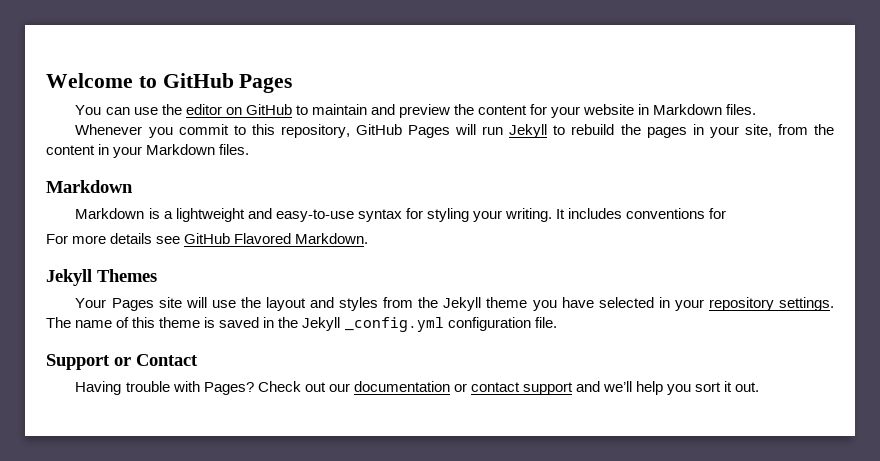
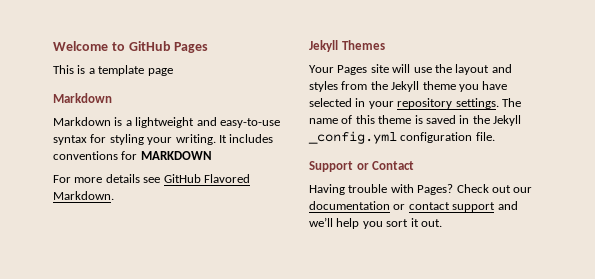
[75,104,757,118] [75,124,834,138] [46,144,250,158] You can use the editor on GitHub to maintain and preview the content for your website in Markdown files. // Whenever you commit to this repository, GitHub Pages will run Jekyll to rebuild the pages in your site, from the content in your Markdown files. -> [53,65,173,76] This is a template page
(727, 213) none -> [140,151,212,160] MARKDOWN

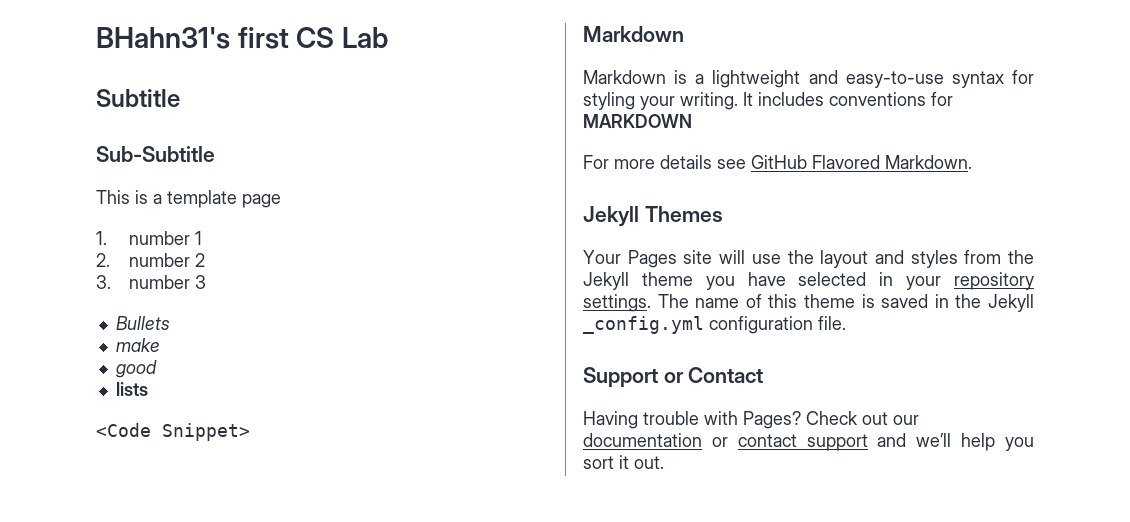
[53,41,209,53] Welcome to GitHub Pages -> [96,27,388,49] [96,89,180,107] [96,146,215,162] BHahn31's first CS Lab // Subtitle // Sub-Subtitle
(173, 72) none -> [96,231,203,245] [96,253,206,267] [96,275,207,289] [115,316,170,330] [115,338,160,352] [115,360,157,378] [115,382,148,396] [96,423,250,441] // 1. number 1 // 2. number 2 // 3. number 3 // Bullets // make // good // lists // <Code Snippet>

